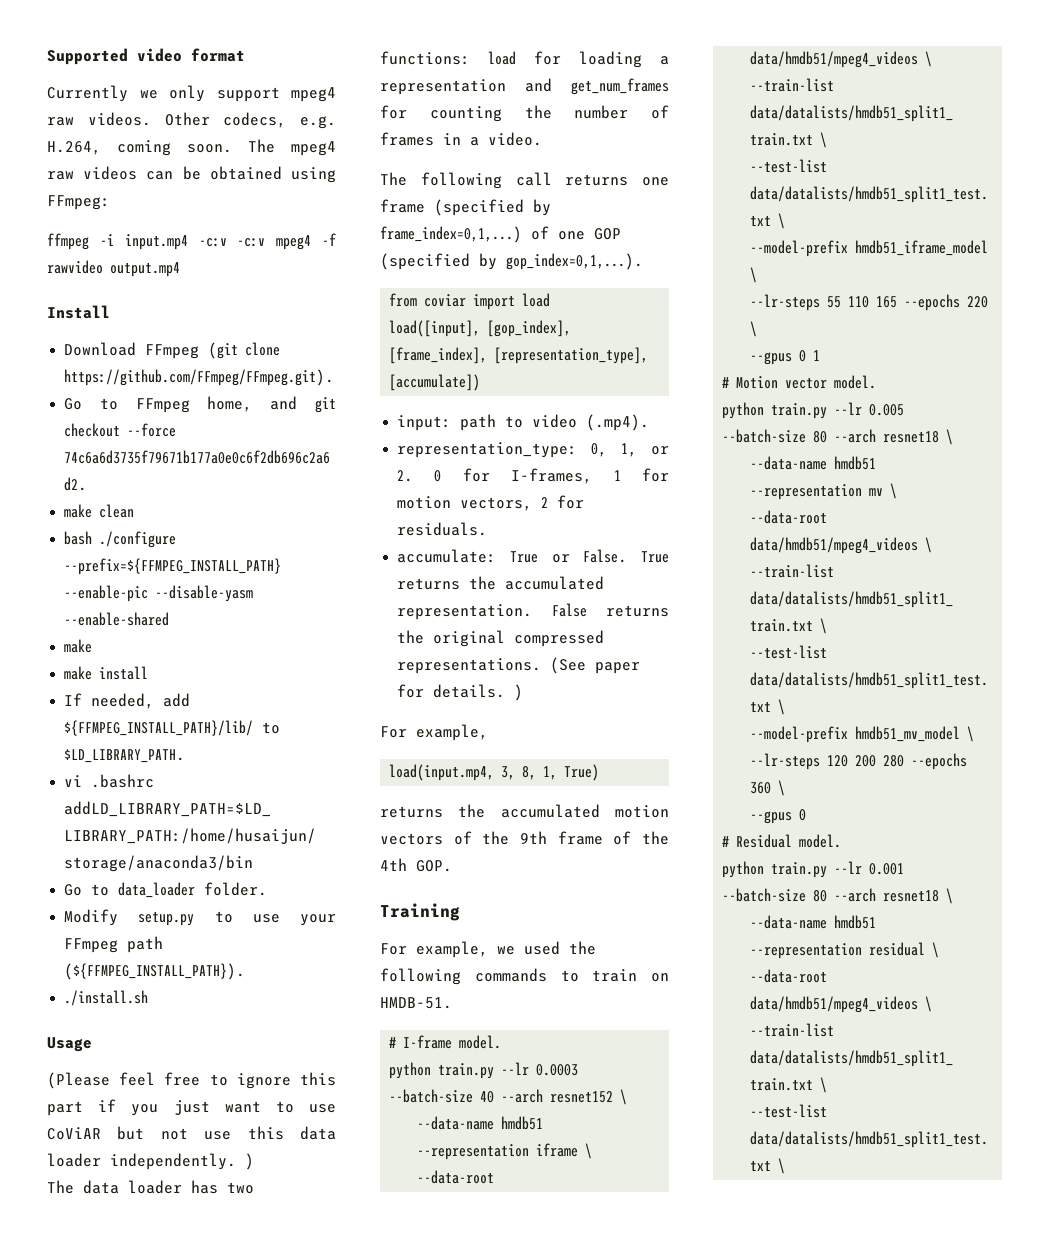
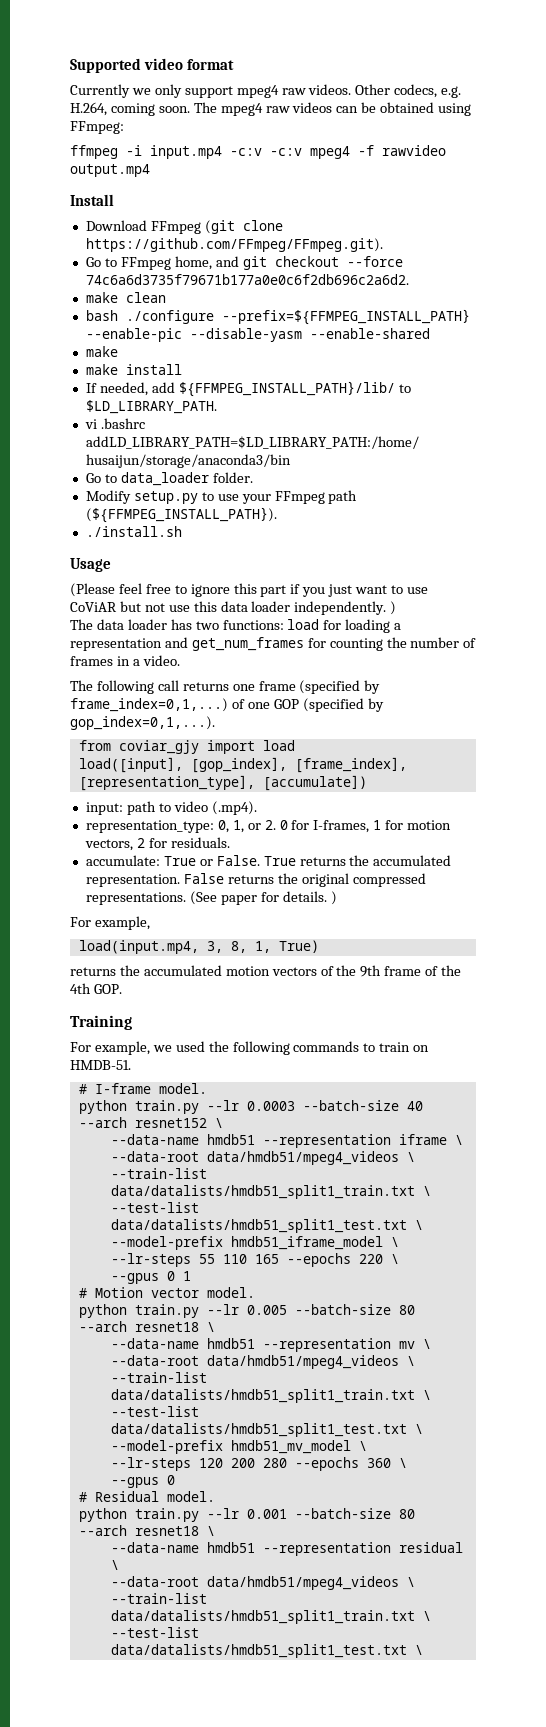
[424,294,467,307] coviar -> [118,740,199,754] coviar_gjy

